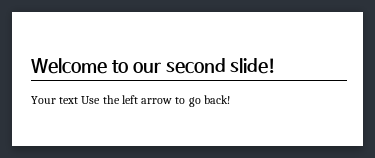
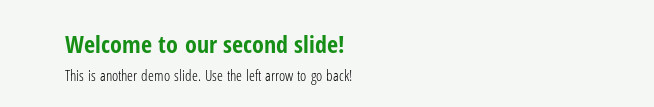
[31,96,79,104] Your text -> [65,69,202,81] This is another demo slide.

